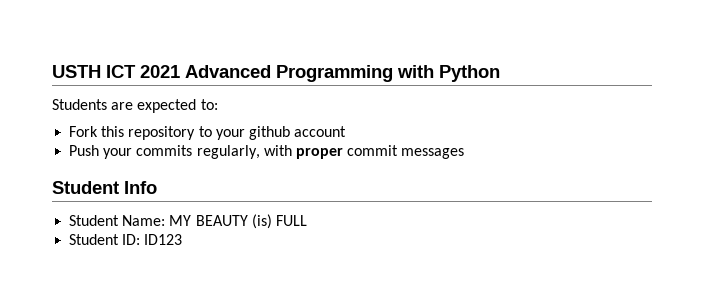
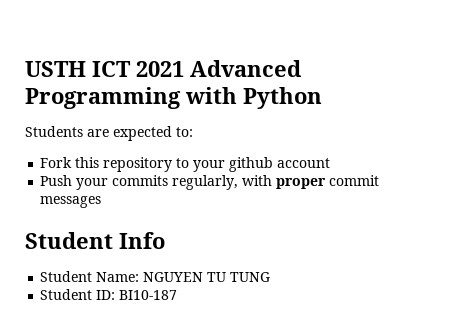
[169,214,307,229] MY BEAUTY (is) FULL -> [143,272,271,282] NGUYEN TU TUNG
[144,234,183,245] ID123 -> [119,290,178,300] BI10-187

